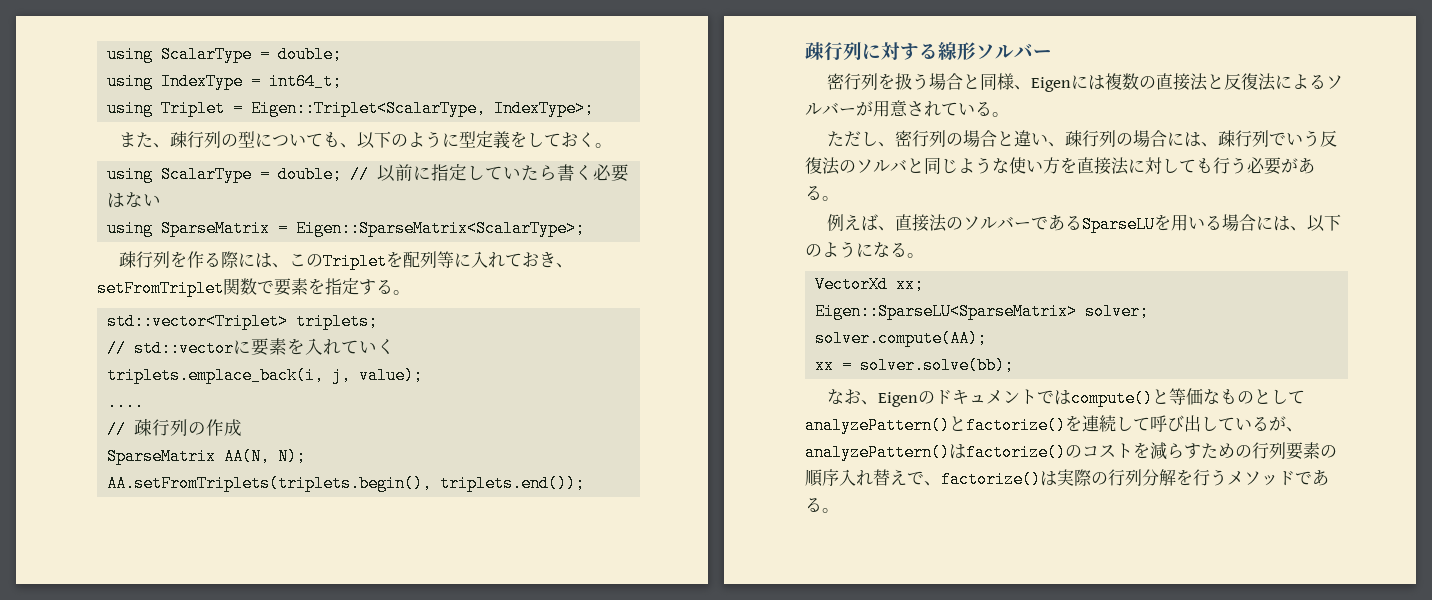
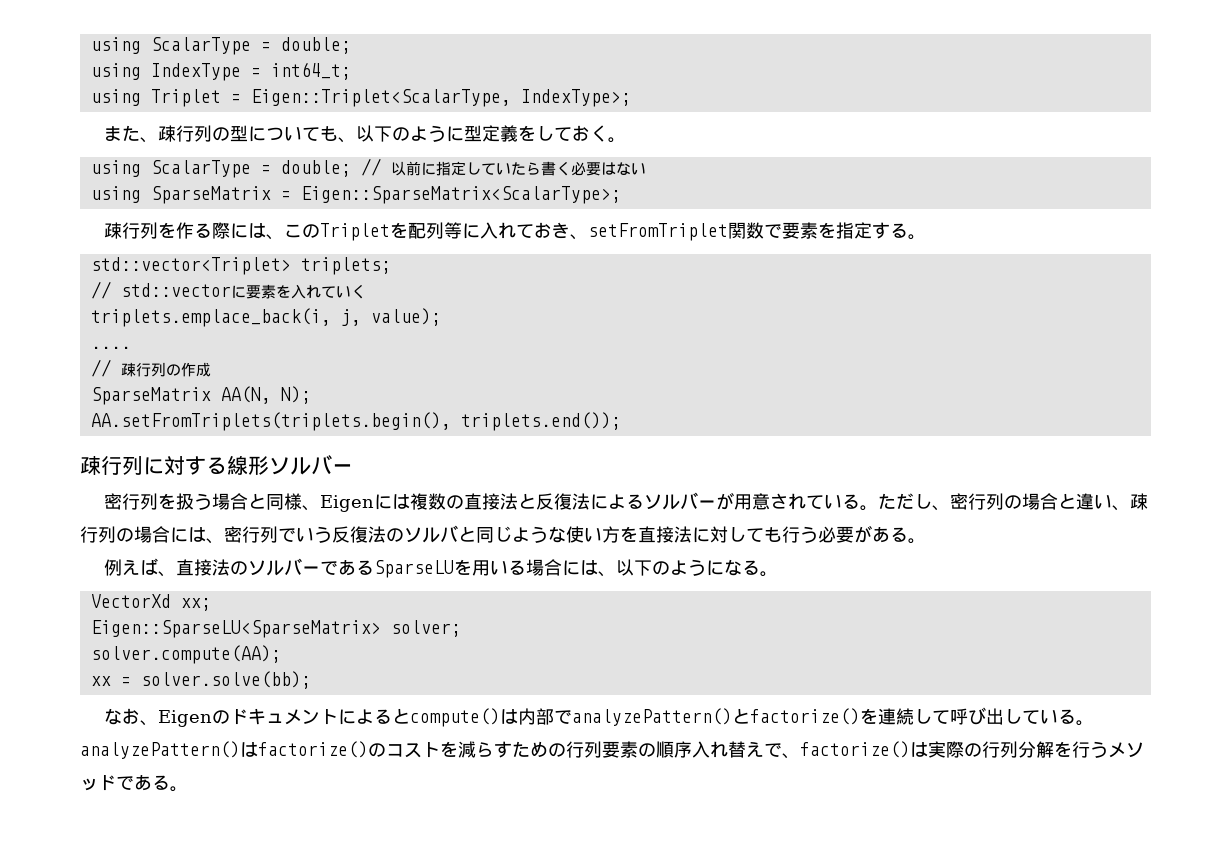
(1009, 114) // -> (878, 508) none
[1218,130,1236,147] 疎 -> [224,526,242,543] 密
[1037,388,1306,407] ではcompute()と等価なものとして -> [337,708,572,727] によるとcompute()は内部で
[1269,416,1303,432] が、 -> [1075,720,1094,726] 。

